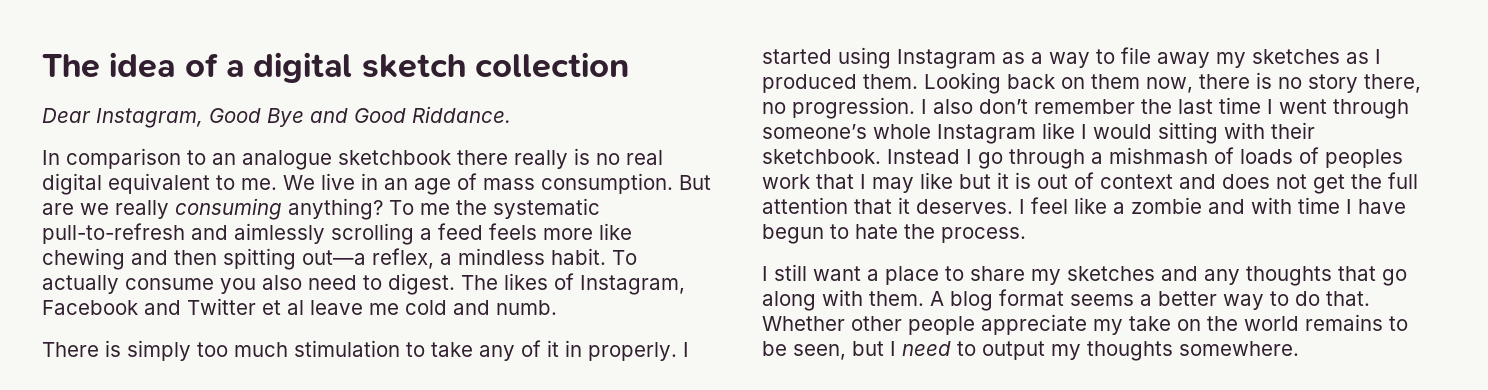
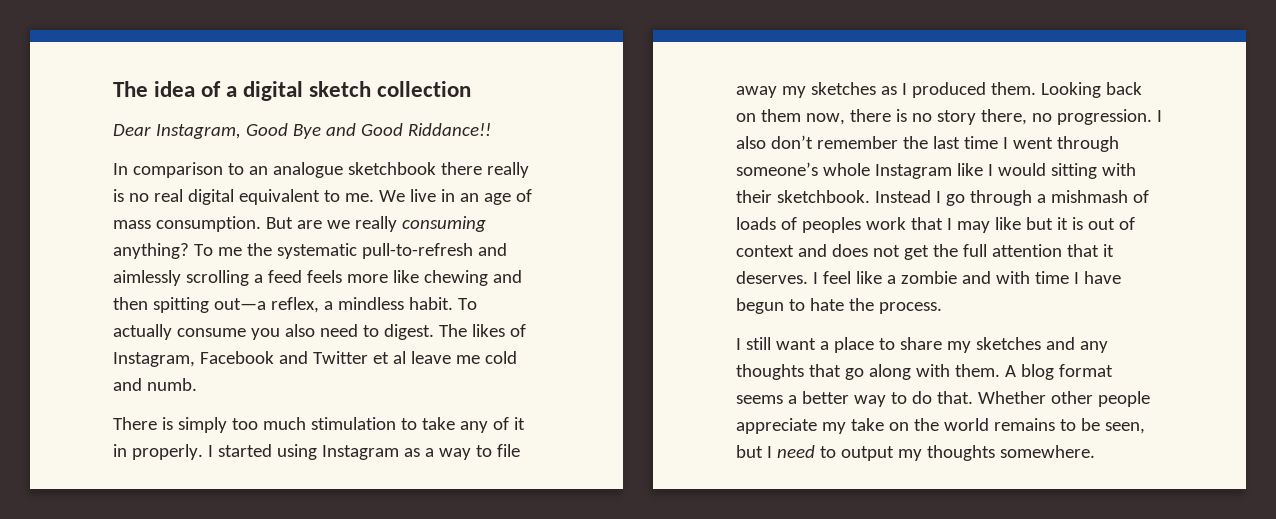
[412,106,511,123] Riddance. -> [407,123,491,136] Riddance!!

